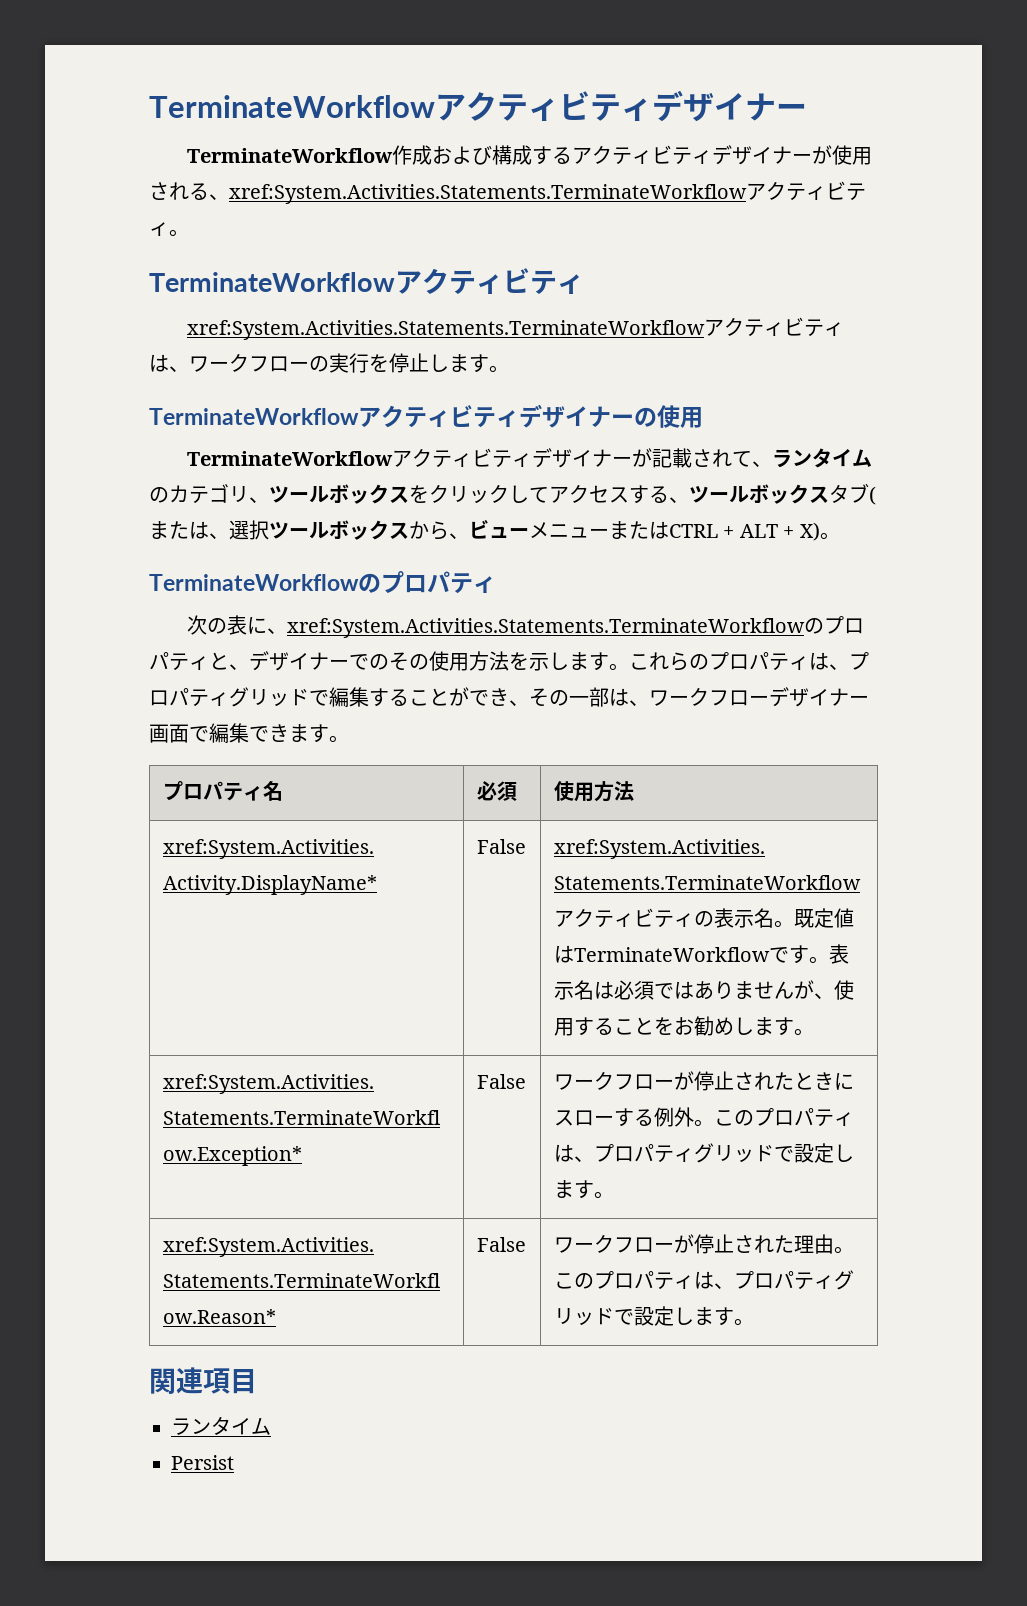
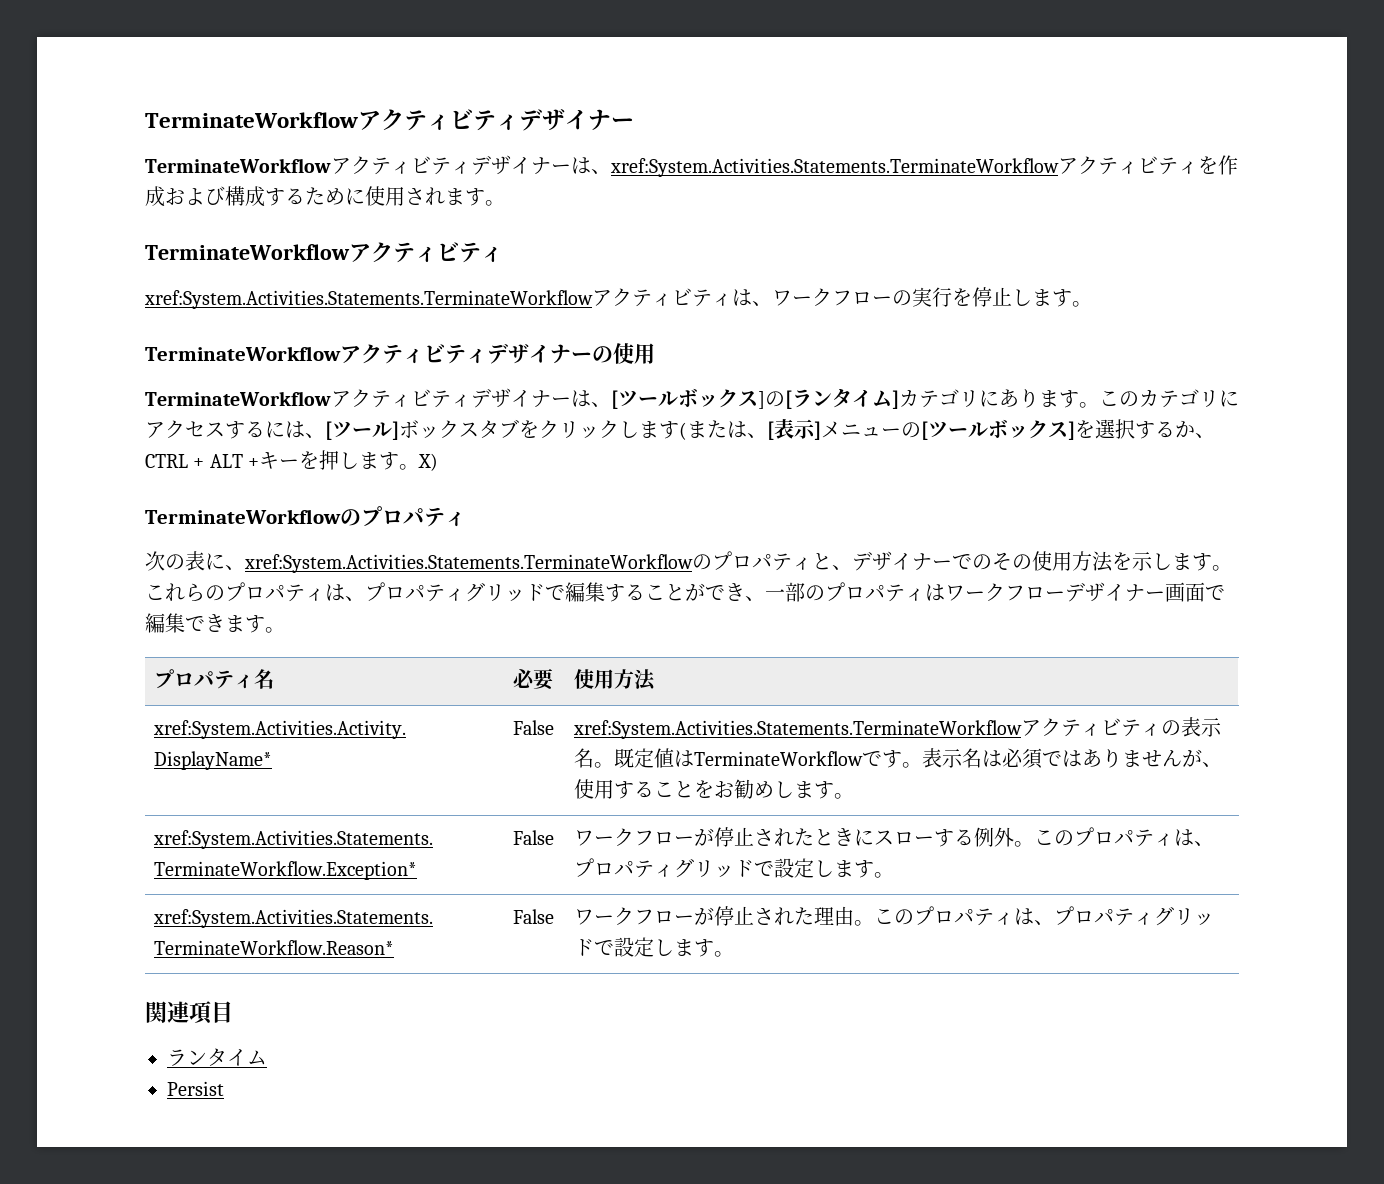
[392,145,873,165] [149,182,209,200] 作成および構成するアクティビティデザイナーが使用される -> [331,155,591,175] アクティビティデザイナーは
(169, 229) none -> [1198,155,1238,175] [145,186,485,207] を作成および構成するために使用されます
[632,448,873,468] [149,483,876,505] [149,520,795,540] が記載されて、ランタイムのカテゴリ、ツールボックスをクリックしてアクセスする、ツールボックスタブ(または、選択ツールボックスから、ビューメニューまたはCTRL + ALT + -> [571,388,1239,409] [145,419,1215,440] [145,450,420,470] は、[ツールボックス]の[ランタイム]カテゴリにあります。このカテゴリにアクセスするには、[ツール]ボックスタブをクリックします(または、[表示]メニューの[ツールボックス]を選択するか、CTRL + ALT +キーを押します。
[819,532,840,540] 。 -> (439, 462) none
[529,687,649,707] その一部は、 -> [765,582,945,602] 一部のプロパティは
[496,781,517,801] 須 -> [532,669,554,690] 要

